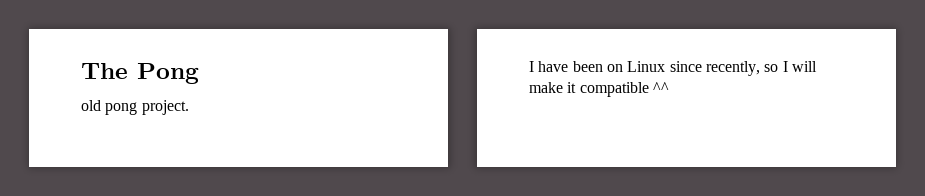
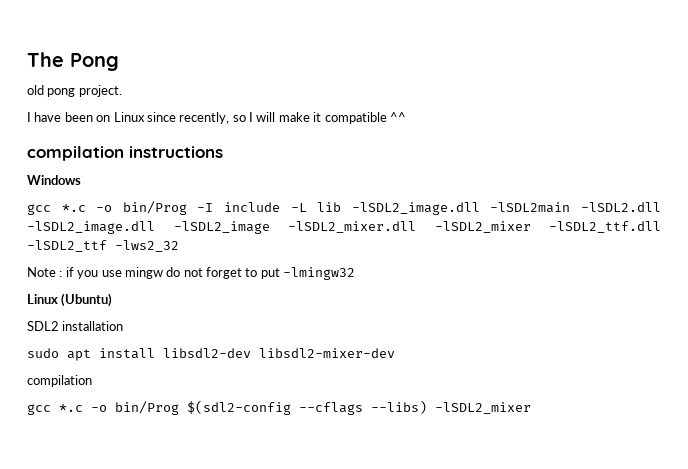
(669, 87) none -> [27,146,223,161] [27,175,81,185] [27,201,662,215] [27,221,661,234] [27,240,179,252] [27,267,356,280] [27,293,113,307] [27,321,124,331] [27,348,395,361] [27,375,92,387] [27,400,531,415] // compilation instructions // Windows // gcc *.c -o bin/Prog -I include -L lib -lSDL2_image.dll -lSDL2main -lSDL2.dll -lSDL2_image.dll -lSDL2_image -lSDL2_mixer.dll -lSDL2_mixer -lSDL2_ttf.dll -lSDL2_ttf -lws2_32 // Note : if you use mingw do not forget to put -lmingw32 // Linux (Ubuntu) // SDL2 installation // sudo apt install libsdl2-dev libsdl2-mixer-dev // compilation // gcc *.c -o bin/Prog $(sdl2-config --cflags --libs) -lSDL2_mixer

